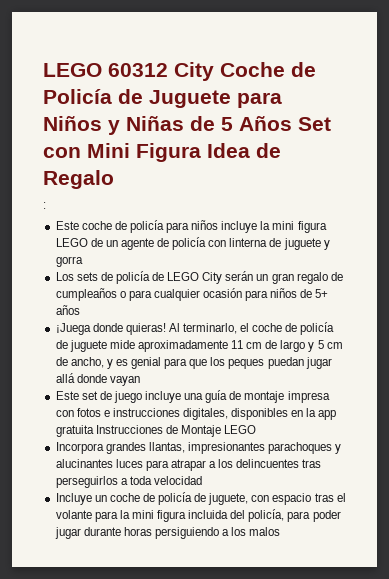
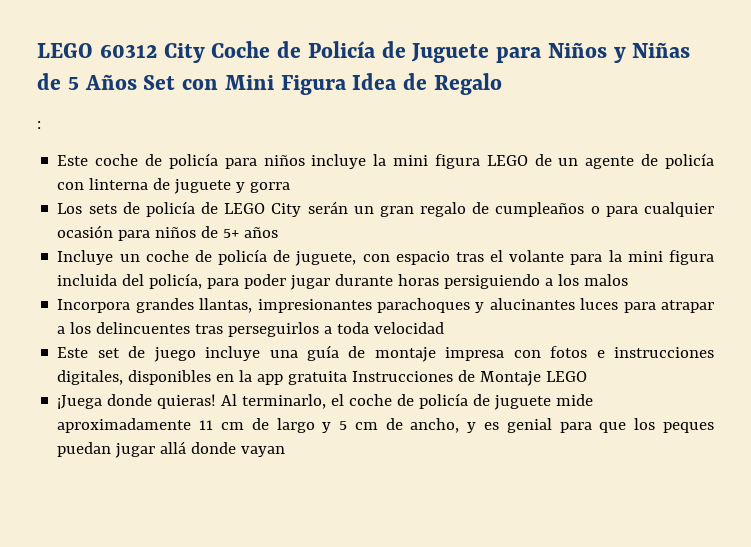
(80, 310) none -> [57,249,714,266] [57,273,629,290] [57,298,714,313] [57,322,445,337] [57,345,714,362] [57,370,588,386] // Incluye un coche de policía de juguete, con espacio tras el volante para la mini figura incluida del policía, para poder jugar durante horas persiguiendo a los malos // Incorpora grandes llantas, impresionantes parachoques y alucinantes luces para atrapar a los delincuentes tras perseguirlos a toda velocidad // Este set de juego incluye una guía de montaje impresa con fotos e instrucciones digitales, disponibles en la app gratuita Instrucciones de Montaje LEGO
[55,390,330,403] [55,408,337,420] [55,425,257,437] [55,442,342,454] [55,459,322,471] [55,476,202,488] [55,492,346,505] [55,509,341,522] [54,527,281,539] // Este set de juego incluye una guía de montaje impresa con fotos e instrucciones digitales, disponibles en la app gratuita Instrucciones de Montaje LEGO // Incorpora grandes llantas, impresionantes parachoques y alucinantes luces para atrapar a los delincuentes tras perseguirlos a toda velocidad // Incluye un coche de policía de juguete, con espacio tras el volante para la mini figura incluida del policía, para poder jugar durante horas persiguiendo a los malos -> (286, 451) none

